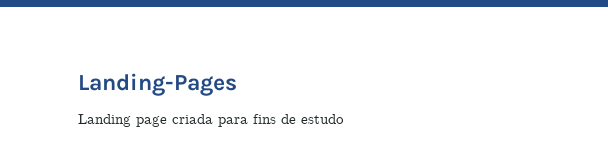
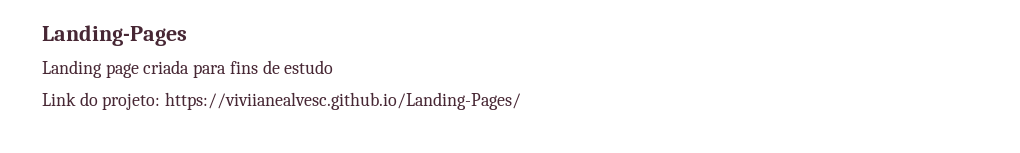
(344, 119) none -> [42,92,522,110] // Link do projeto: https://viviianealvesc.github.io/Landing-Pages/

